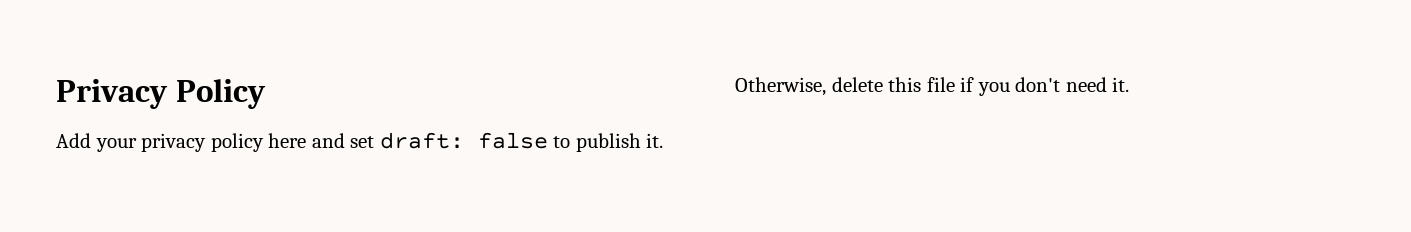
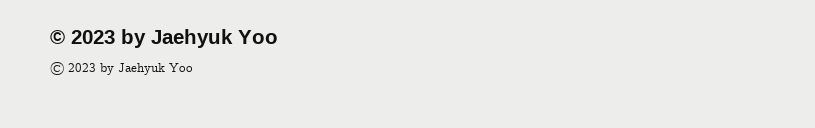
[56,79,266,109] [56,132,664,152] [735,77,1130,96] Privacy Policy // Add your privacy policy here and set draft: false to publish it. Otherwise, delete this file if you don't need it. -> [50,29,278,48] [50,62,193,75] © 2023 by Jaehyuk Yoo // © 2023 by Jaehyuk Yoo

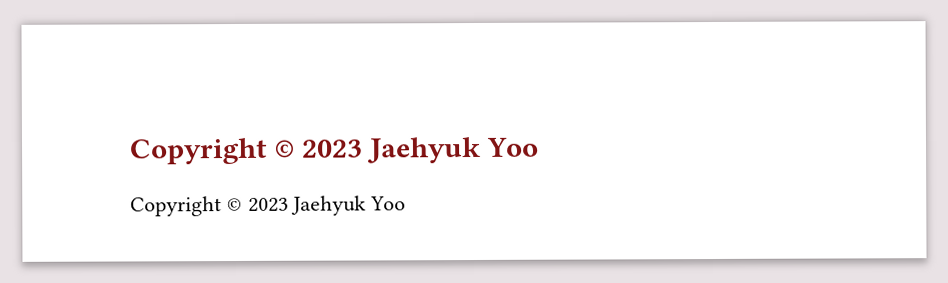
[50,29,146,48] © 2023 by -> [129,137,363,165] Copyright © 2023
[50,62,114,75] © 2023 by -> [130,196,289,217] Copyright © 2023

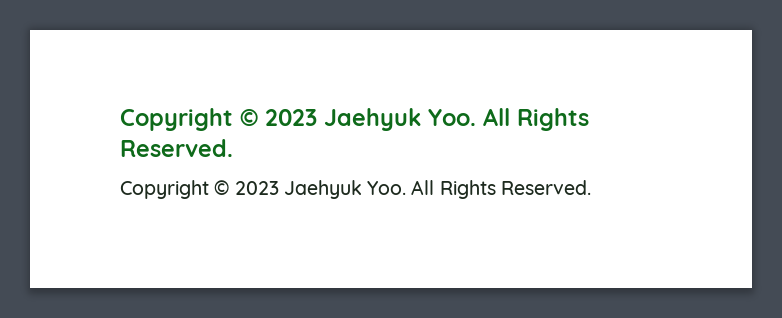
[129,136,539,165] [130,195,407,217] Copyright © 2023 Jaehyuk Yoo // Copyright © 2023 Jaehyuk Yoo -> [120,108,589,131] [120,139,233,157] [120,180,591,199] Copyright © 2023 Jaehyuk Yoo. All Rights Reserved. // Copyright © 2023 Jaehyuk Yoo. All Rights Reserved.

